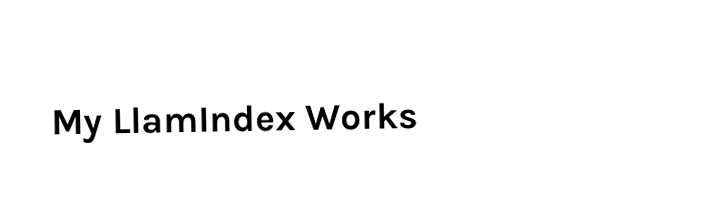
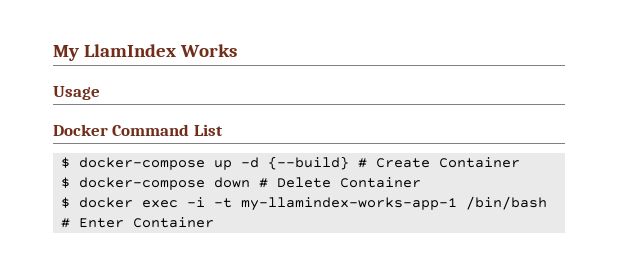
(419, 116) none -> [53,86,100,100] [53,124,223,136] [60,156,520,170] [60,177,421,190] [60,196,547,211] [60,217,214,228] // Usage // Docker Command List // $ docker-compose up -d {--build} # Create Container // $ docker-compose down # Delete Container // $ docker exec -i -t my-llamindex-works-app-1 /bin/bash # Enter Container

